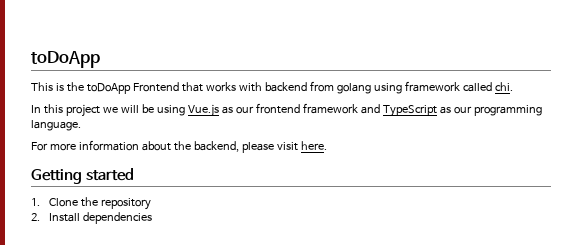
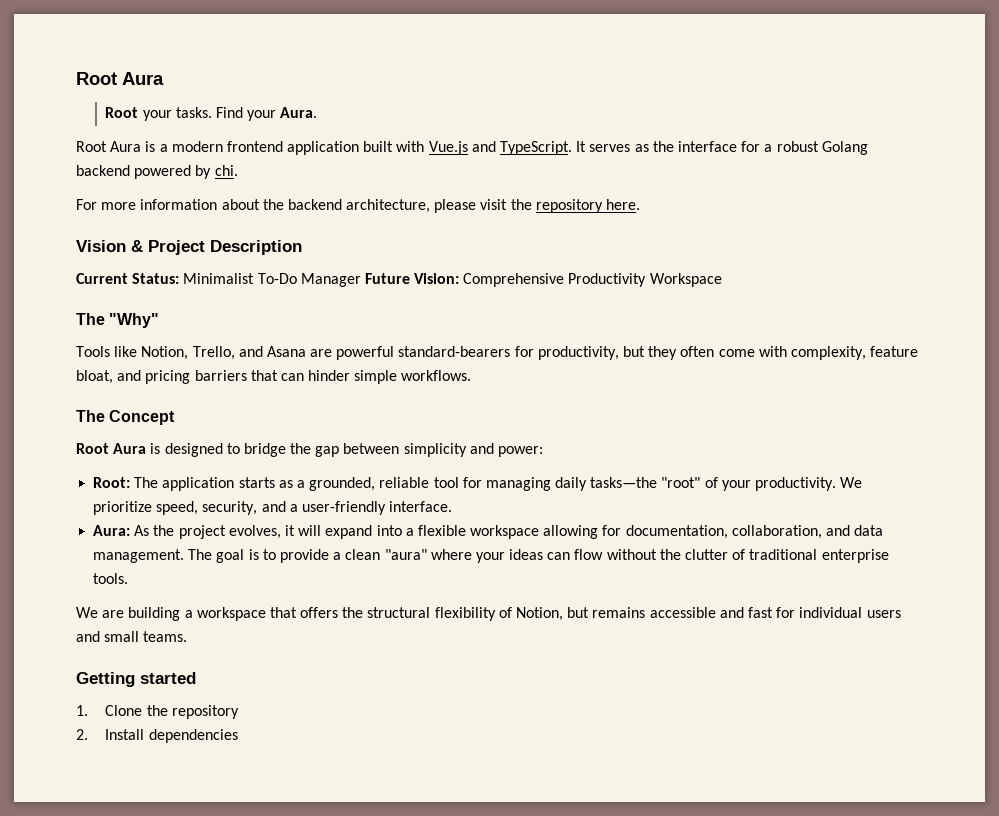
[31,51,100,68] [31,81,513,94] [31,103,542,117] [31,120,81,131] toDoApp // This is the toDoApp Frontend that works with backend from golang using framework called chi. // In this project we will be using Vue.js as our frontend framework and TypeScript as our programming language. -> [76,72,164,85] [105,107,318,121] [76,141,868,155] [76,165,238,179] Root Aura // Root your tasks. Find your Aura. // Root Aura is a modern frontend application built with Vue.js and TypeScript. It serves as the interface for a robust Golang backend powered by chi.
[193,141,327,153] backend, please visit here. -> [287,199,641,213] [76,240,302,255] [76,273,722,287] [76,313,160,328] [76,346,919,360] [76,370,472,384] [76,410,176,425] [76,443,544,457] [93,477,863,491] [93,501,453,515] [93,525,884,539] [93,549,889,563] [93,573,129,584] [76,607,901,621] [76,631,188,642] backend architecture, please visit the repository here. // Vision & Project Description // Current Status: Minimalist To-Do Manager Future Vision: Comprehensive Productivity Workspace // The "Why" // Tools like Notion, Trello, and Asana are powerful standard-bearers for productivity, but they often come with complexity, feature bloat, and pricing barriers that can hinder simple workflows. // The Concept // Root Aura is designed to bridge the gap between simplicity and power: // Root: The application starts as a grounded, reliable tool for managing daily tasks—the "root" of your productivity. We prioritize speed, security, and a user-friendly interface. // Aura: As the project evolves, it will expand into a flexible workspace allowing for documentation, collaboration, and data management. The goal is to provide a clean "aura" where your ideas can flow without the clutter of traditional enterprise tools. // We are building a workspace that offers the structural flexibility of Notion, but remains accessible and fast for individual users and small teams.

